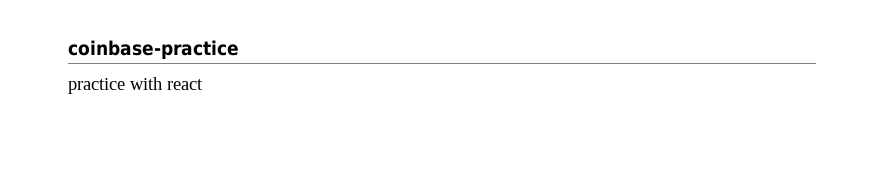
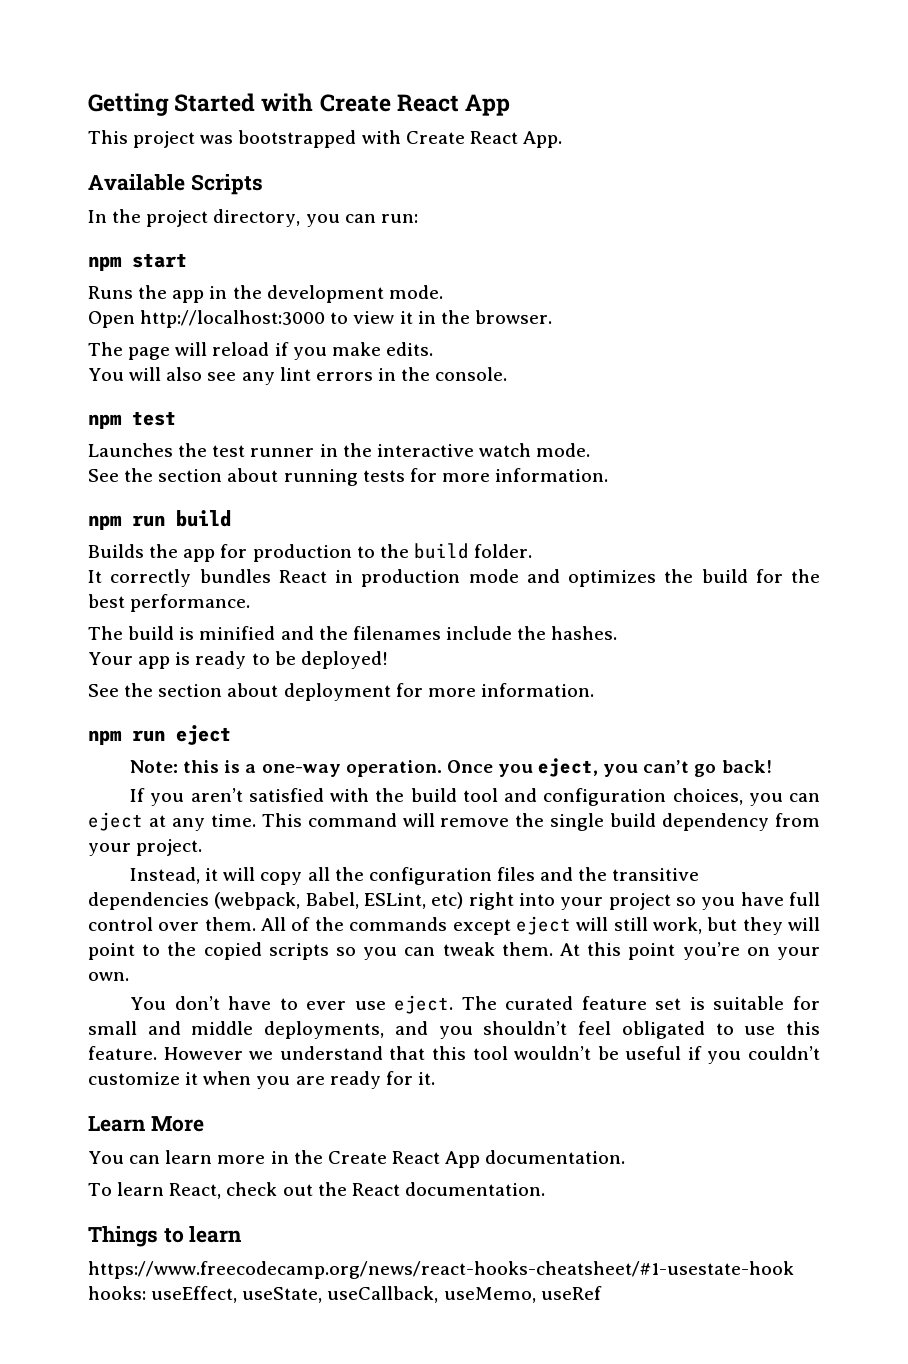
[68,40,239,59] [68,77,203,94] coinbase-practice // practice with react -> [88,93,511,116] [88,130,562,148] [88,174,263,195] [88,209,418,227] [88,253,187,271] [88,285,443,303] [88,310,552,328] [88,342,433,360] [88,367,508,385] [88,411,176,429] [88,443,591,457] [88,468,609,486] [88,510,231,530] [88,543,533,562] [88,569,820,587] [88,594,251,612] [88,626,618,640] [88,651,388,669] [88,683,594,701] [88,725,231,745] [130,758,772,777] [130,788,820,806] [88,812,820,831] [88,839,203,856] [130,867,700,885] [88,892,821,910] [88,916,821,935] [88,942,821,960] [88,972,129,981] [130,995,820,1014] [88,1021,821,1039] [88,1046,820,1064] [88,1071,435,1089] [88,1116,204,1132] [88,1150,626,1168] [88,1182,545,1199] [88,1226,243,1247] [88,1261,794,1279] [88,1286,602,1303] Getting Started with Create React App // This project was bootstrapped with Create React App. // Available Scripts // In the project directory, you can run: // npm start // Runs the app in the development mode. // Open http://localhost:3000 to view it in the browser. // The page will reload if you make edits. // You will also see any lint errors in the console. // npm test // Launches the test runner in the interactive watch mode. // See the section about running tests for more information. // npm run build // Builds the app for production to the build folder. // It correctly bundles React in production mode and optimizes the build for the best performance. // The build is minified and the filenames include the hashes. // Your app is ready to be deployed! // See the section about deployment for more information. // npm run eject // Note: this is a one-way operation. Once you eject, you can’t go back! // If you aren’t satisfied with the build tool and configuration choices, you can eject at any time. This command will remove the single build dependency from your project. // Instead, it will copy all the configuration files and the transitive dependencies (webpack, Babel, ESLint, etc) right into your project so you have full control over them. All of the commands except eject will still work, but they will point to the copied scripts so you can tweak them. At this point you’re on your own. // You don’t have to ever use eject. The curated feature set is suitable for small and middle deployments, and you shouldn’t feel obligated to use this feature. However we understand that this tool wouldn’t be useful if you couldn’t customize it when you are ready for it. // Learn More // You can learn more in the Create React App documentation. // To learn React, check out the React documentation. // Things to learn // https://www.freecodecamp.org/news/react-hooks-cheatsheet/#1-usestate-hook hooks: useEffect, useState, useCallback, useMemo, useRef

